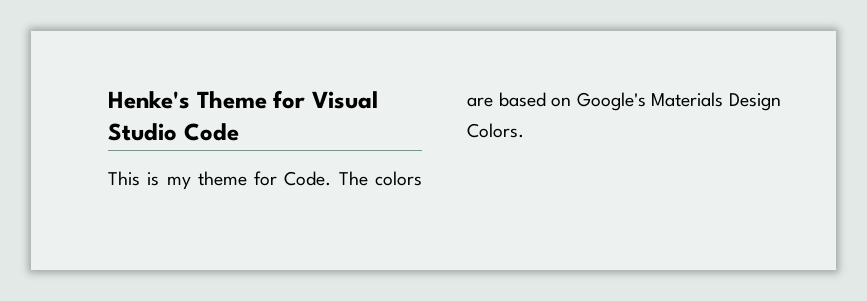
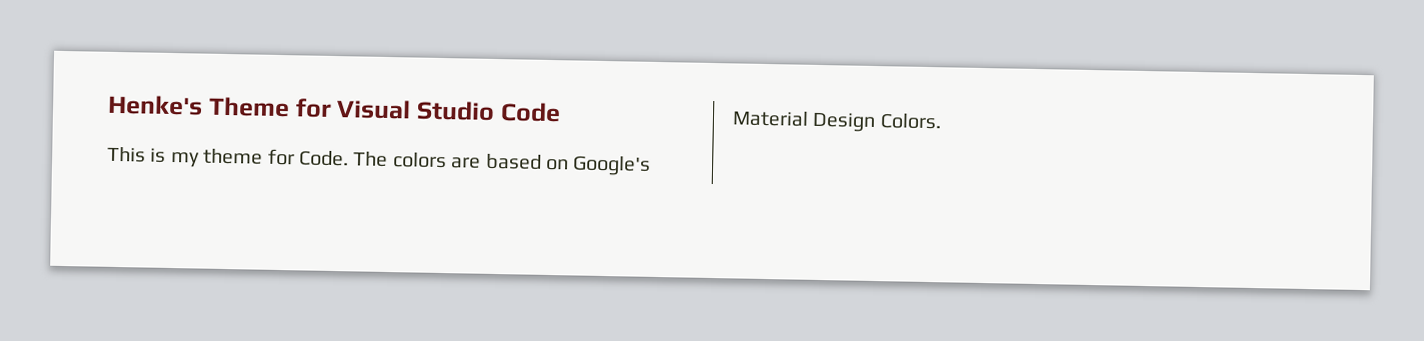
[651,92,724,107] Materials -> [732,110,809,127] Material

